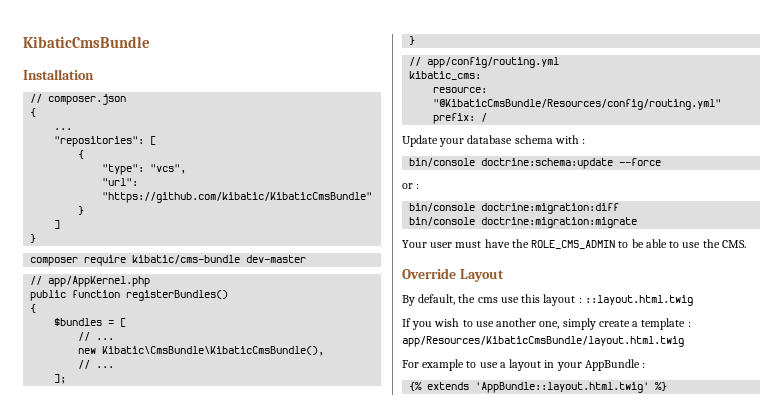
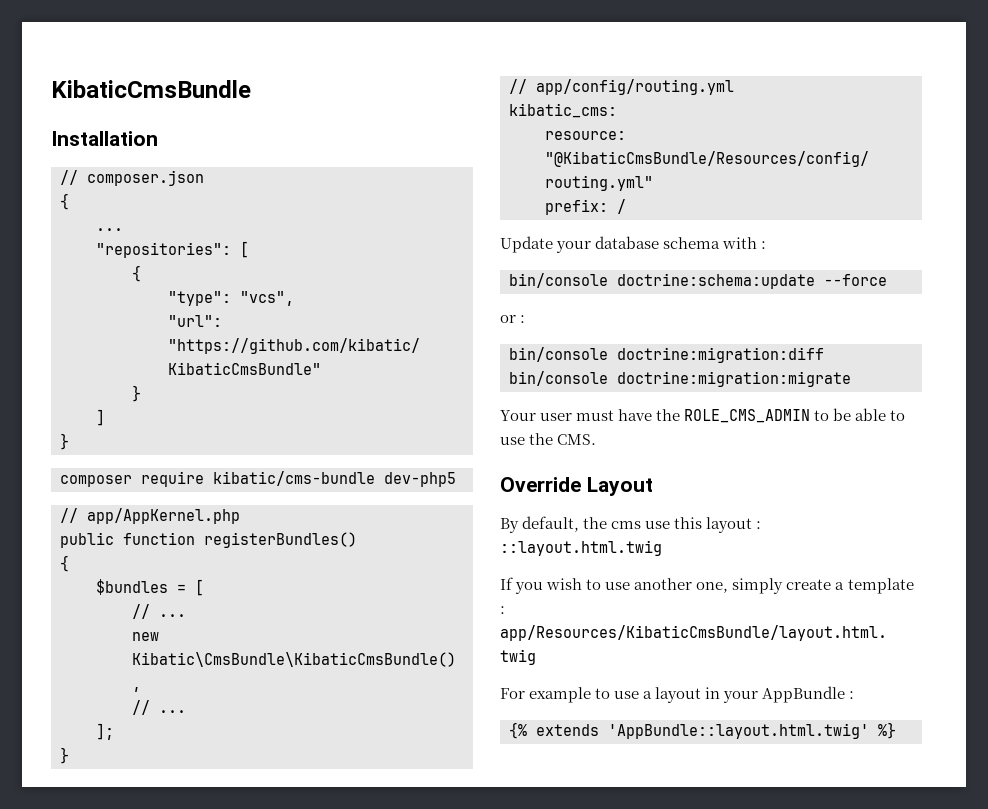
[246,255,307,263] dev-master -> [384,472,456,487] dev-php5

